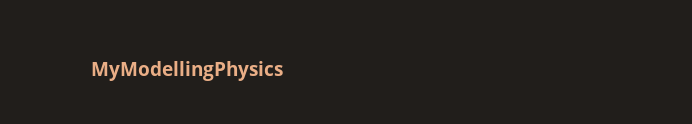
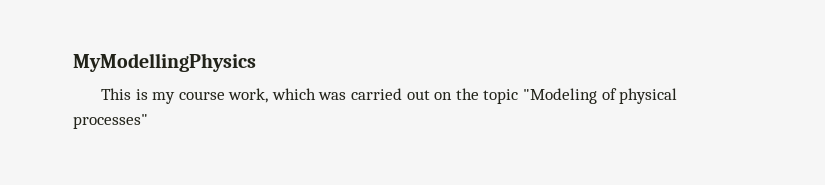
(283, 71) none -> [100,88,678,104] [73,114,148,129] // This is my course work, which was carried out on the topic "Modeling of physical processes"

